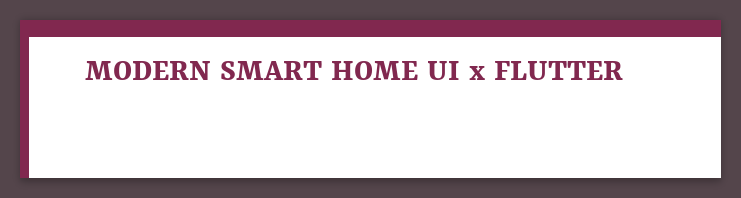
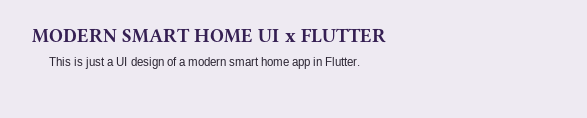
(623, 70) none -> [49,57,361,69] // This is just a UI design of a modern smart home app in Flutter.

